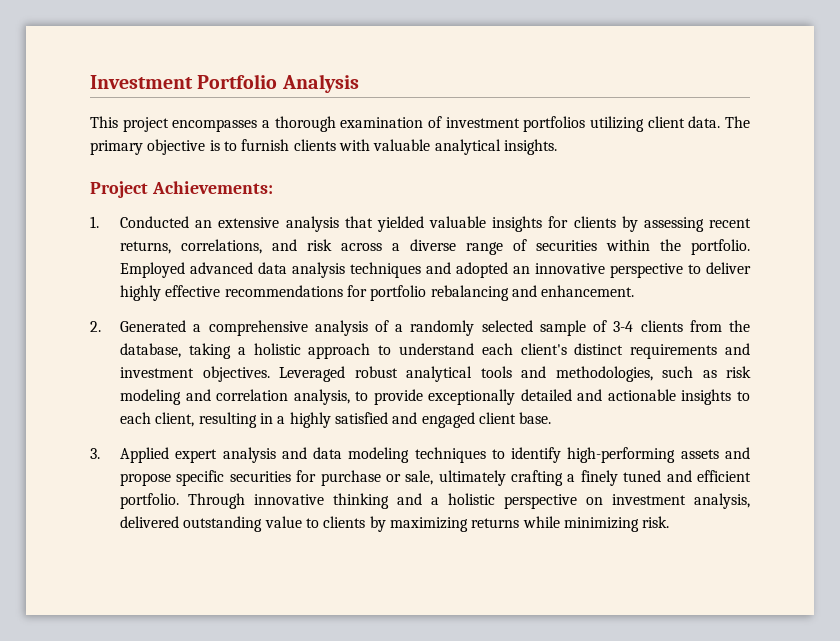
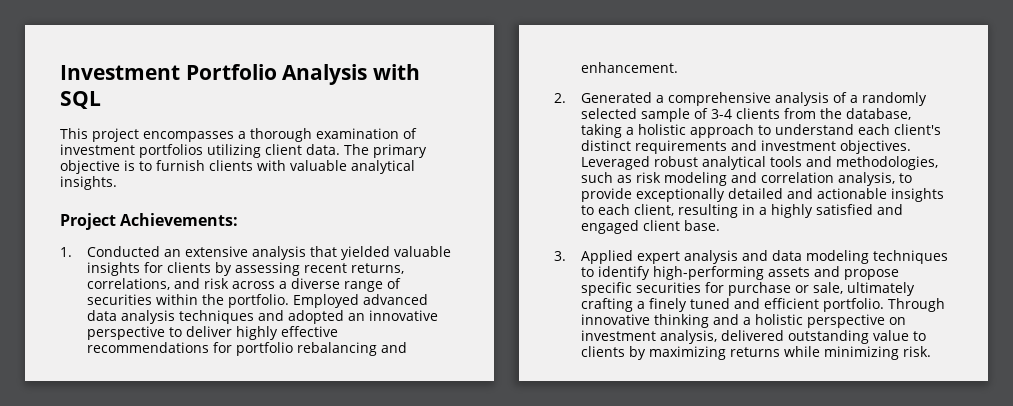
(359, 83) none -> [373,64,421,80] [60,91,101,109] with SQL

